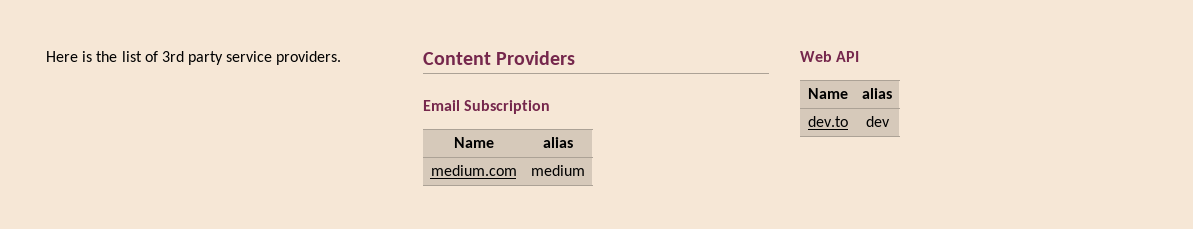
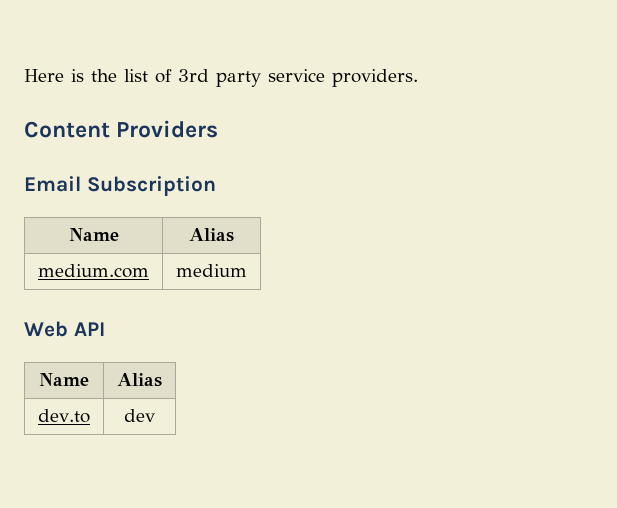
[543,137,573,148] alias -> [189,228,234,242] Alias
[862,88,892,99] alias -> [117,373,162,387] Alias

